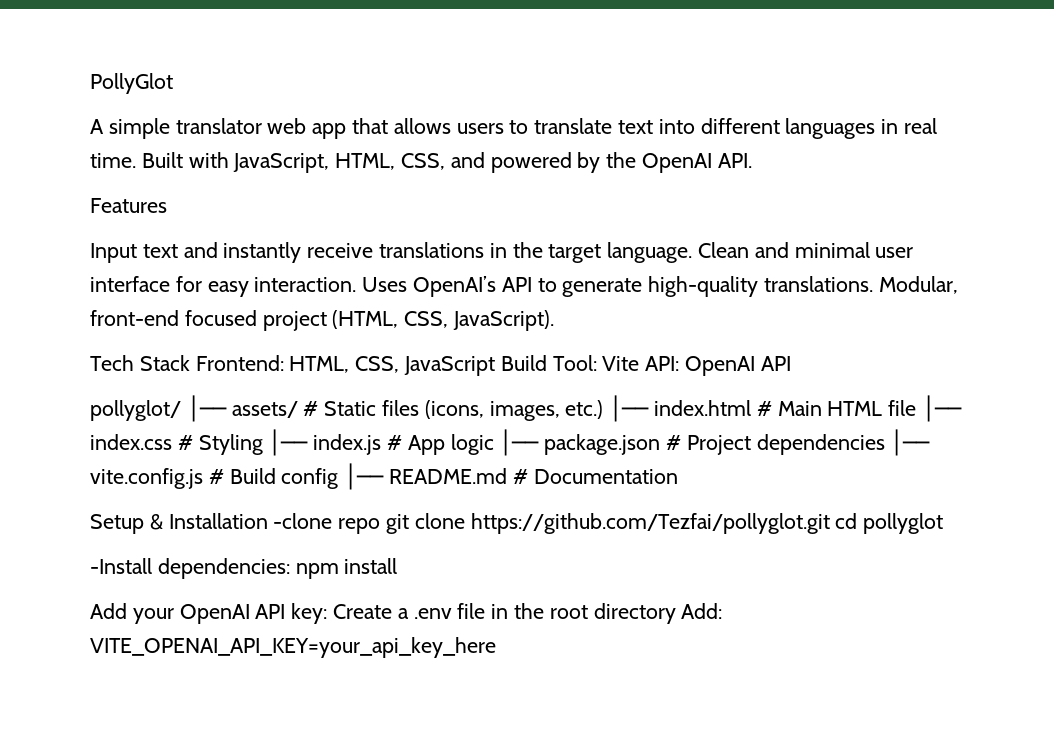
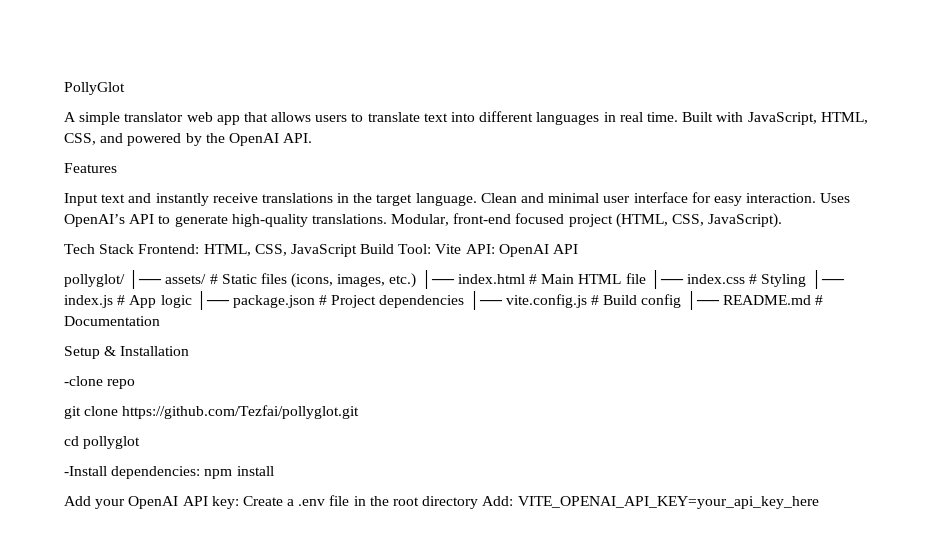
(268, 521) none -> (190, 351) //
(381, 526) none -> (136, 384) //
(830, 523) none -> (360, 412) //

